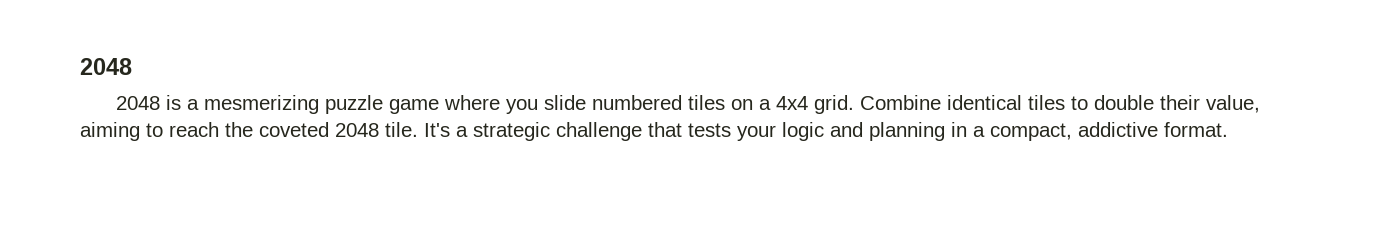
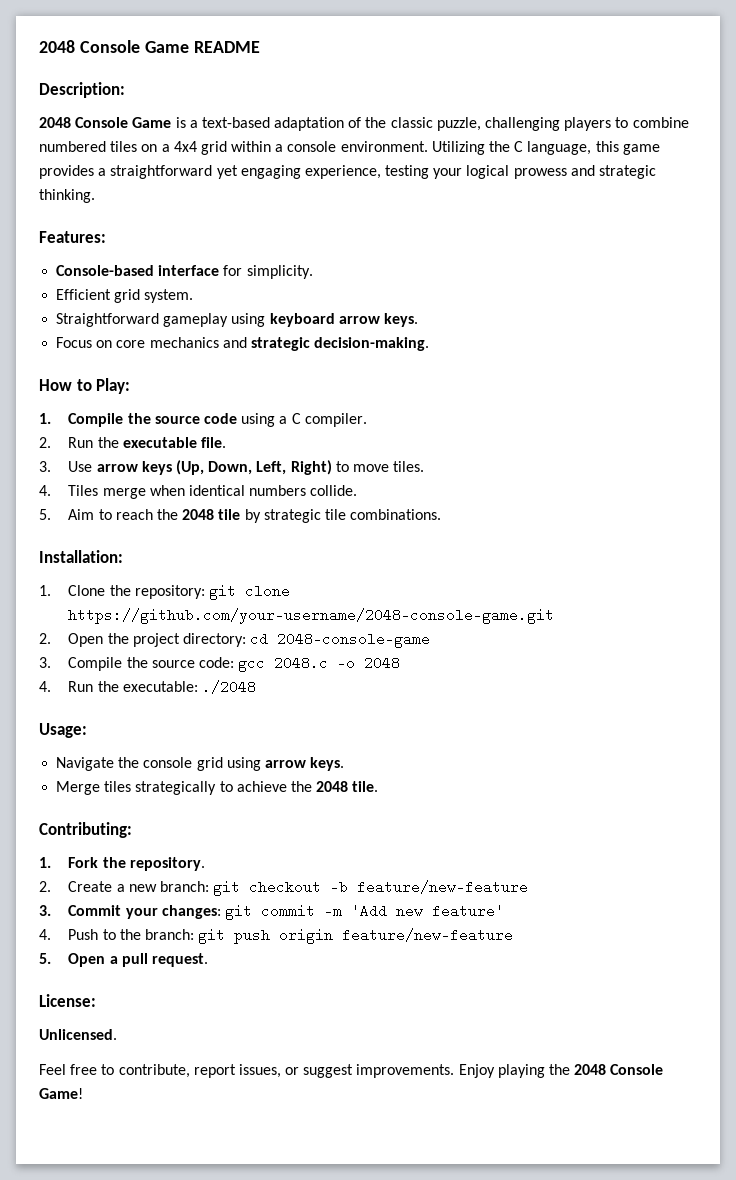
[80,58,132,75] [116,95,587,114] 2048 // 2048 is a mesmerizing puzzle game where you slide -> [39,40,260,53] [39,82,125,98] [39,117,689,131] 2048 Console Game README // Description: // 2048 Console Game is a text-based adaptation of the classic puzzle, challenging players to combine
[814,95,1261,114] [80,122,1228,141] grid. Combine identical tiles to double their value, aiming to reach the coveted 2048 tile. It's a strategic challenge that tests your logic and planning in a compact, addictive format. -> [200,141,660,155] [39,165,657,179] [39,189,95,203] [39,231,106,243] [56,265,313,279] [56,289,194,303] [56,313,418,327] [56,337,430,351] [39,378,131,394] [39,413,367,427] [39,437,227,448] [39,460,425,475] [39,485,358,499] [39,509,442,523] [39,550,123,563] [39,584,291,600] [68,608,555,624] [39,632,431,648] [39,656,401,672] [39,680,257,694] [39,723,87,738] [56,757,345,771] [56,781,379,795] [39,822,132,838] [39,857,205,871] [39,880,529,896] [39,904,505,920] [39,928,514,944] [39,953,209,967] [39,994,96,1007] [39,1029,117,1040] [39,1064,664,1078] [39,1088,83,1099] grid within a console environment. Utilizing the C language, this game provides a straightforward yet engaging experience, testing your logical prowess and strategic thinking. // Features: // Console-based interface for simplicity. // Efficient grid system. // Straightforward gameplay using keyboard arrow keys. // Focus on core mechanics and strategic decision-making. // How to Play: // 1. Compile the source code using a C compiler. // 2. Run the executable file. // 3. Use arrow keys (Up, Down, Left, Right) to move tiles. // 4. Tiles merge when identical numbers collide. // 5. Aim to reach the 2048 tile by strategic tile combinations. // Installation: // 1. Clone the repository: git clone https://github.com/your-username/2048-console-game.git // 2. Open the project directory: cd 2048-console-game // 3. Compile the source code: gcc 2048.c -o 2048 // 4. Run the executable: ./2048 // Usage: // Navigate the console grid using arrow keys. // Merge tiles strategically to achieve the 2048 tile. // Contributing: // 1. Fork the repository. // 2. Create a new branch: git checkout -b feature/new-feature // 3. Commit your changes: git commit -m 'Add new feature' // 4. Push to the branch: git push origin feature/new-feature // 5. Open a pull request. // License: // Unlicensed. // Feel free to contribute, report issues, or suggest improvements. Enjoy playing the 2048 Console Game!

